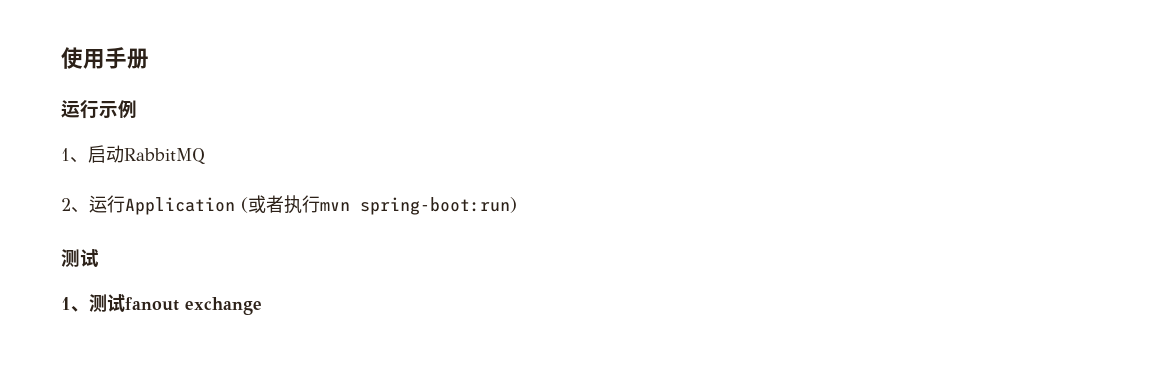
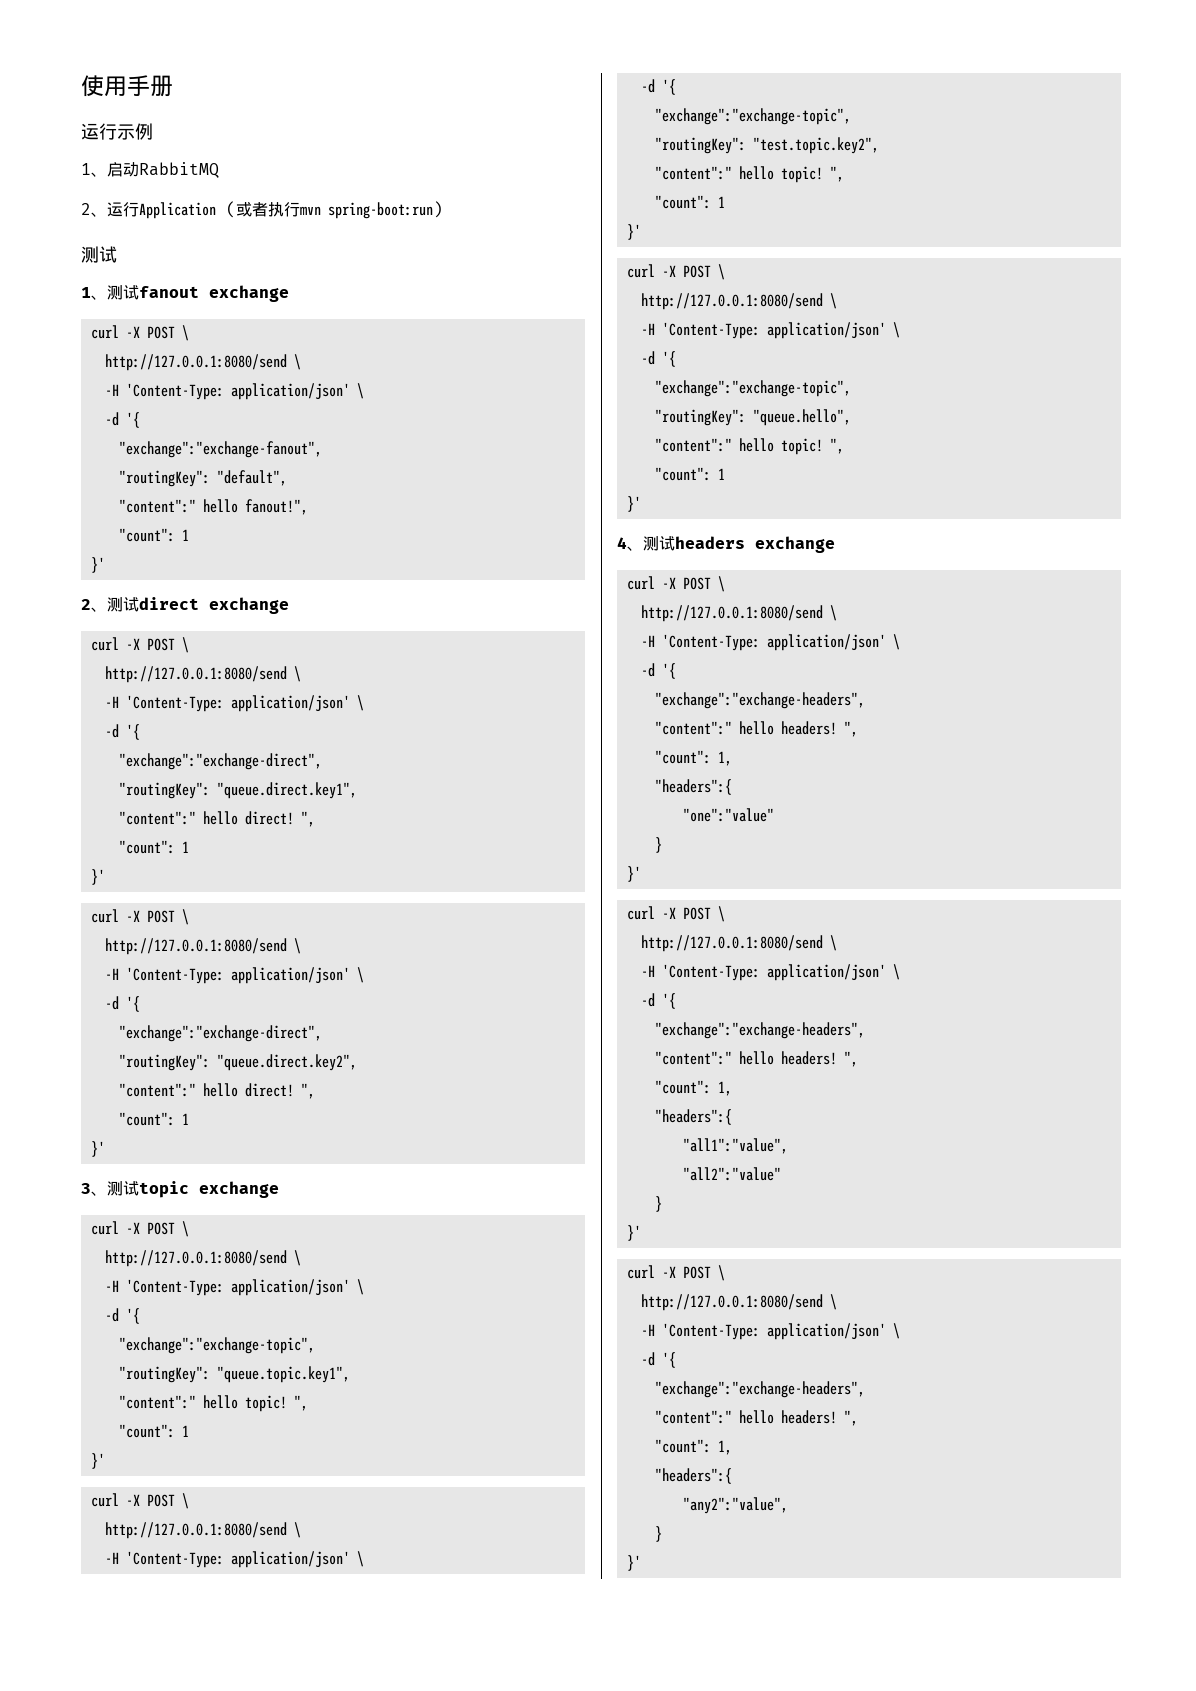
(262, 306) none -> [90,325,189,341] [104,354,301,371] [104,383,364,400] [104,412,140,428] [118,441,322,458] [118,470,287,487] [118,499,308,515] [118,528,189,542] [90,557,105,573] [81,597,289,614] [90,637,189,653] [104,666,301,683] [104,695,364,712] [104,724,140,740] [118,753,322,770] [118,782,357,799] [118,811,315,827] [118,840,189,854] [90,869,105,885] [90,909,189,925] [104,938,301,955] [104,967,364,984] [104,996,140,1012] [118,1025,322,1042] [118,1054,357,1071] [118,1083,315,1099] [118,1112,189,1126] [90,1141,105,1157] [81,1181,279,1198] [90,1221,189,1237] [104,1250,301,1267] [104,1279,364,1296] [104,1308,140,1324] [118,1337,315,1354] [118,1366,350,1383] [118,1395,308,1412] [118,1424,189,1438] [90,1453,105,1469] [90,1493,189,1509] [104,1522,301,1539] [104,1551,364,1568] [640,79,676,95] [654,108,851,125] [654,137,879,154] [654,166,844,183] [654,195,725,209] [626,224,641,240] [626,264,725,280] [640,293,837,310] [640,322,900,339] [640,351,676,367] [654,380,851,397] [654,409,851,426] [654,438,844,455] [654,467,725,481] [626,496,641,512] [617,536,835,553] [626,576,725,592] [640,605,837,622] [640,634,900,651] [640,663,676,679] [654,692,865,709] [654,721,858,737] [654,750,732,766] [654,779,732,795] [682,808,774,822] [654,837,662,853] [626,866,641,882] [626,906,725,922] [640,935,837,952] [640,964,900,981] [640,993,676,1009] [654,1022,865,1039] [654,1051,858,1067] [654,1080,732,1096] [654,1109,732,1125] [682,1138,788,1154] [682,1167,781,1181] [654,1196,662,1212] [626,1225,641,1241] [626,1265,725,1281] [640,1294,837,1311] [640,1323,900,1340] [640,1352,676,1368] [654,1381,865,1398] [654,1410,858,1426] [654,1439,732,1455] [654,1468,732,1484] [682,1497,788,1514] [654,1526,662,1542] [626,1555,641,1571] // curl -X POST \ // http://127.0.0.1:8080/send \ // -H 'Content-Type: application/json' \ // -d '{ // "exchange":"exchange-fanout", // "routingKey": "default", // "content":" hello fanout!", // "count": 1 // }' // 2、测试direct exchange // curl -X POST \ // http://127.0.0.1:8080/send \ // -H 'Content-Type: application/json' \ // -d '{ // "exchange":"exchange-direct", // "routingKey": "queue.direct.key1", // "content":" hello direct! ", // "count": 1 // }' // curl -X POST \ // http://127.0.0.1:8080/send \ // -H 'Content-Type: application/json' \ // -d '{ // "exchange":"exchange-direct", // "routingKey": "queue.direct.key2", // "content":" hello direct! ", // "count": 1 // }' // 3、测试topic exchange // curl -X POST \ // http://127.0.0.1:8080/send \ // -H 'Content-Type: application/json' \ // -d '{ // "exchange":"exchange-topic", // "routingKey": "queue.topic.key1", // "content":" hello topic! ", // "count": 1 // }' // curl -X POST \ // http://127.0.0.1:8080/send \ // -H 'Content-Type: application/json' \ // -d '{ // "exchange":"exchange-topic", // "routingKey": "test.topic.key2", // "content":" hello topic! ", // "count": 1 // }' // curl -X POST \ // http://127.0.0.1:8080/send \ // -H 'Content-Type: application/json' \ // -d '{ // "exchange":"exchange-topic", // "routingKey": "queue.hello", // "content":" hello topic! ", // "count": 1 // }' // 4、测试headers exchange // curl -X POST \ // http://127.0.0.1:8080/send \ // -H 'Content-Type: application/json' \ // -d '{ // "exchange":"exchange-headers", // "content":" hello headers! ", // "count": 1, // "headers":{ // "one":"value" // } // }' // curl -X POST \ // http://127.0.0.1:8080/send \ // -H 'Content-Type: application/json' \ // -d '{ // "exchange":"exchange-headers", // "content":" hello headers! ", // "count": 1, // "headers":{ // "all1":"value", // "all2":"value" // } // }' // curl -X POST \ // http://127.0.0.1:8080/send \ // -H 'Content-Type: application/json' \ // -d '{ // "exchange":"exchange-headers", // "content":" hello headers! ", // "count": 1, // "headers":{ // "any2":"value", // } // }'

